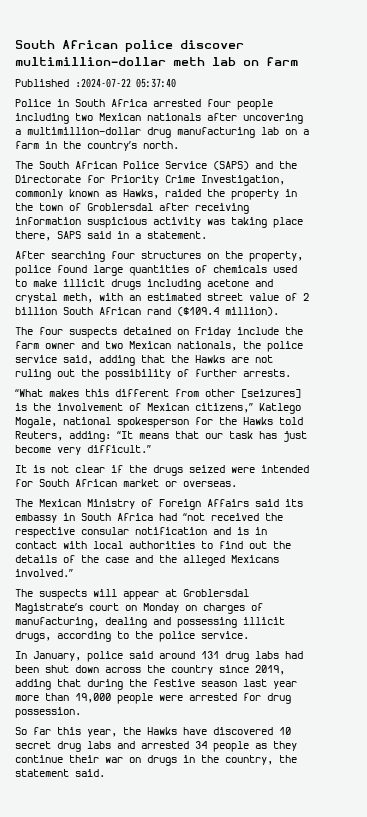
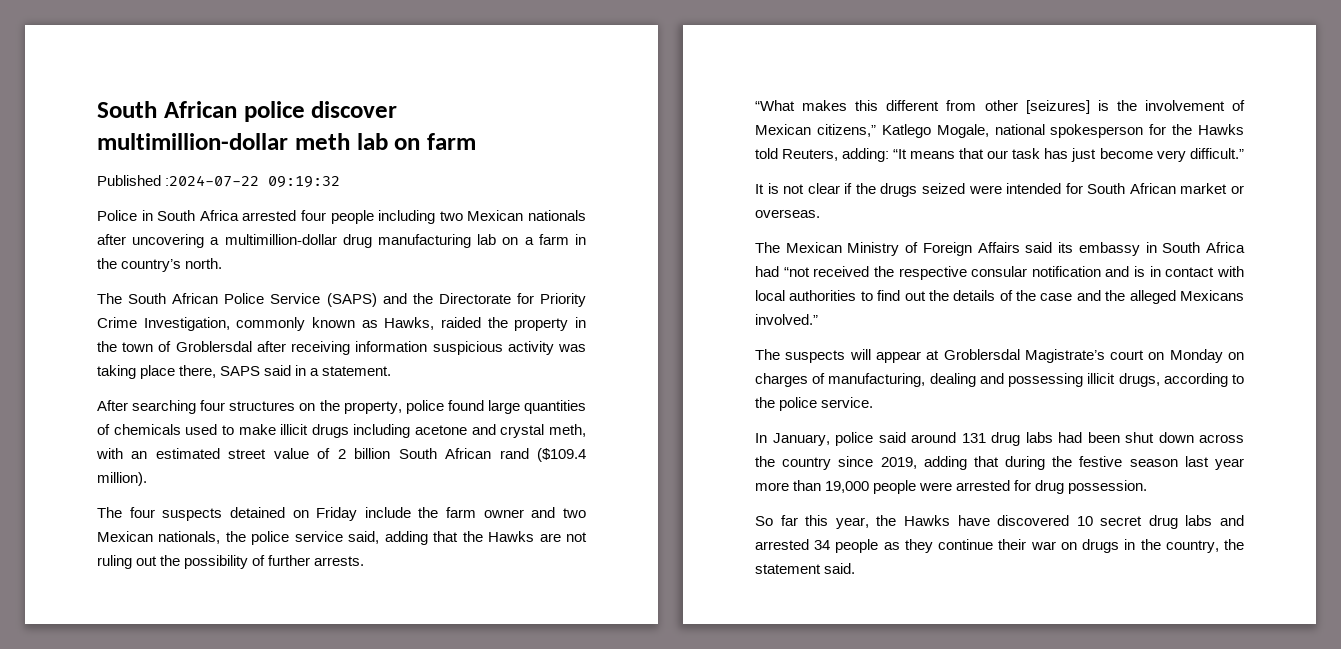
[136,78,176,88] 05:37:40 -> [268,176,341,188] 09:19:32

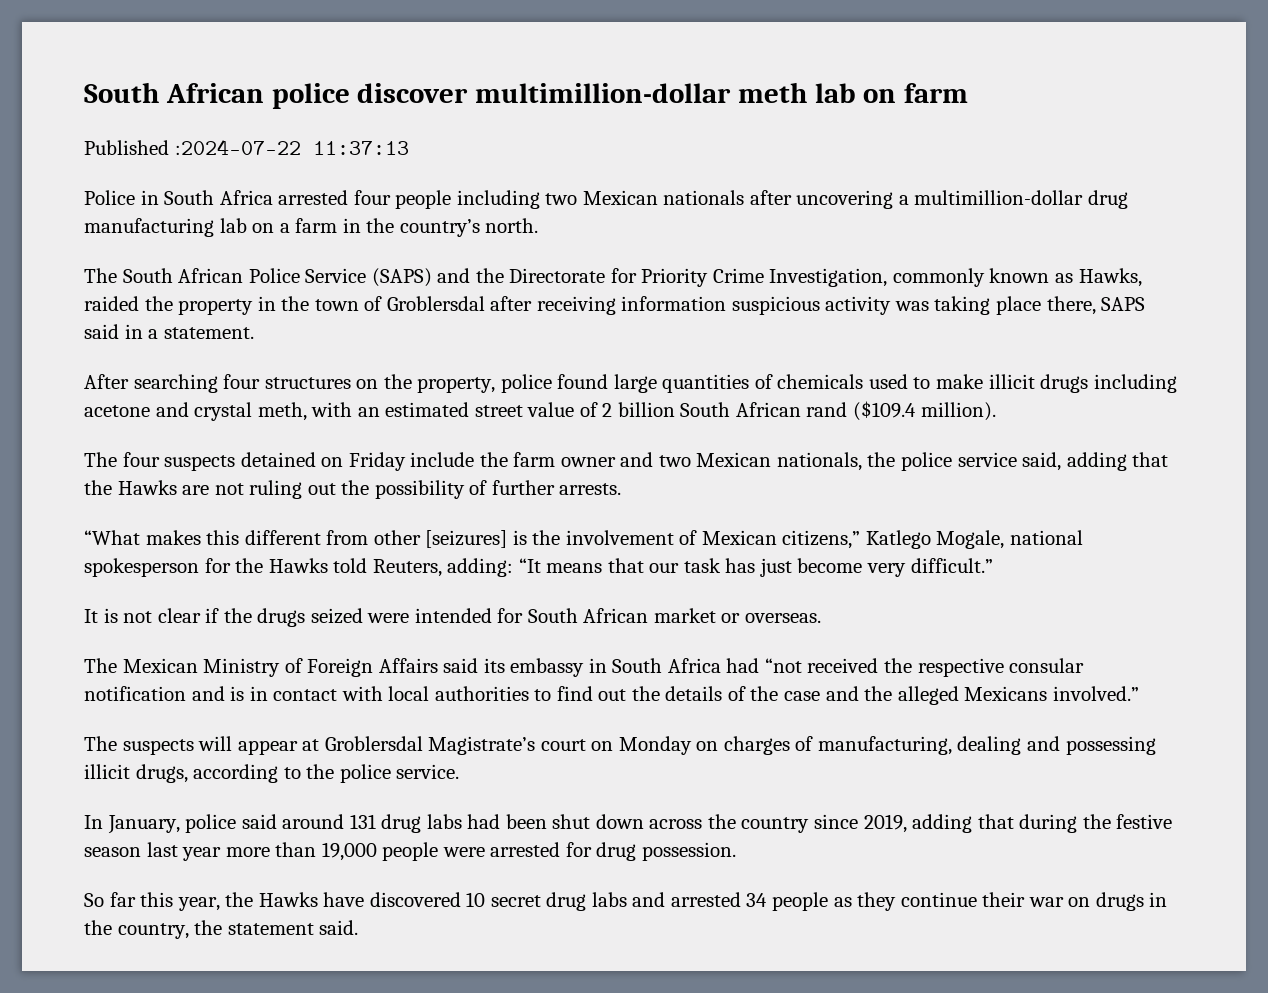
[268,176,341,188] 09:19:32 -> [312,141,409,155] 11:37:13

